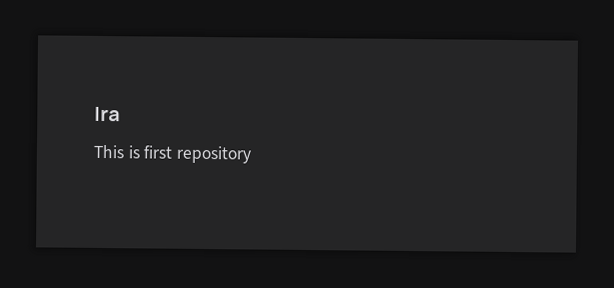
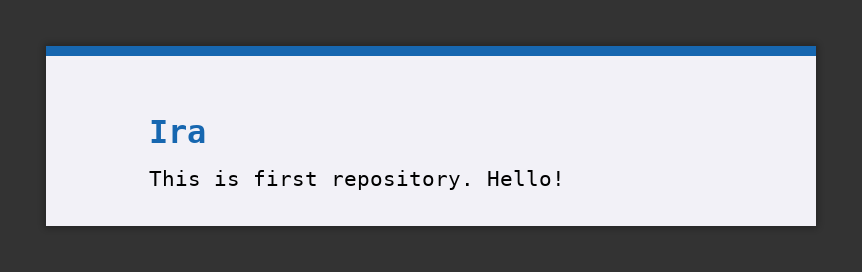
[176,145,252,164] repository -> [331,170,565,190] repository. Hello!

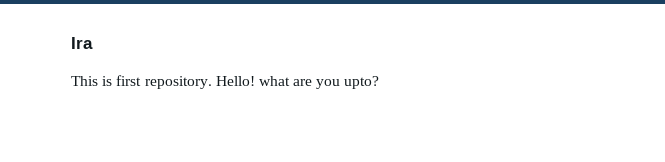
(565, 178) none -> [258,76,380,89] what are you upto?

